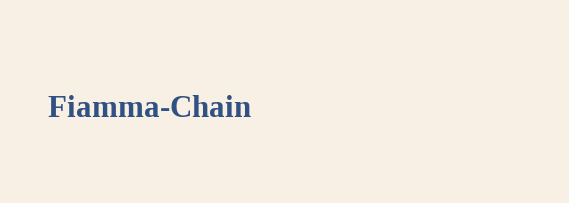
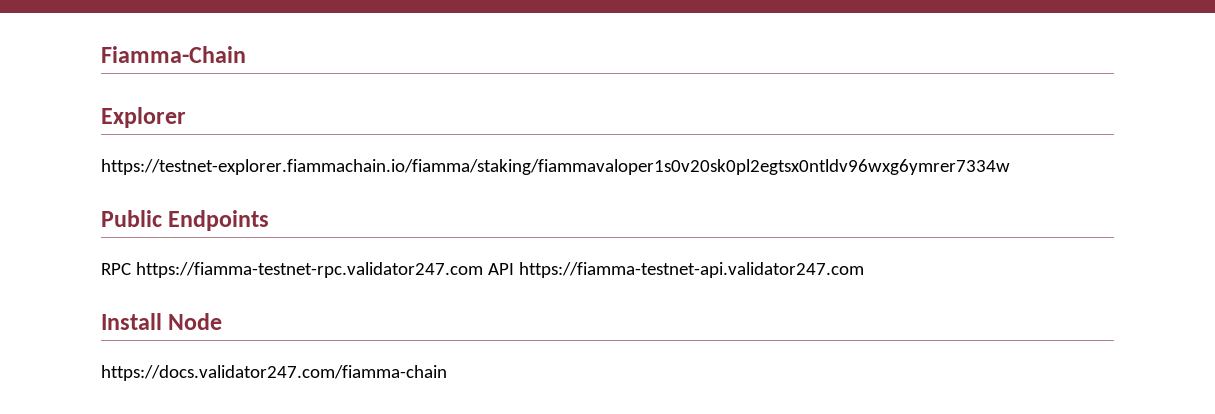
(251, 106) none -> [101,107,186,128] [101,159,1010,175] [101,210,270,231] [101,262,864,278] [101,313,223,330] [101,365,447,381] // Explorer // https://testnet-explorer.fiammachain.io/fiamma/staking/fiammavaloper1s0v20sk0pl2egtsx0ntldv96wxg6ymrer7334w // Public Endpoints // RPC https://fiamma-testnet-rpc.validator247.com API https://fiamma-testnet-api.validator247.com // Install Node // https://docs.validator247.com/fiamma-chain

